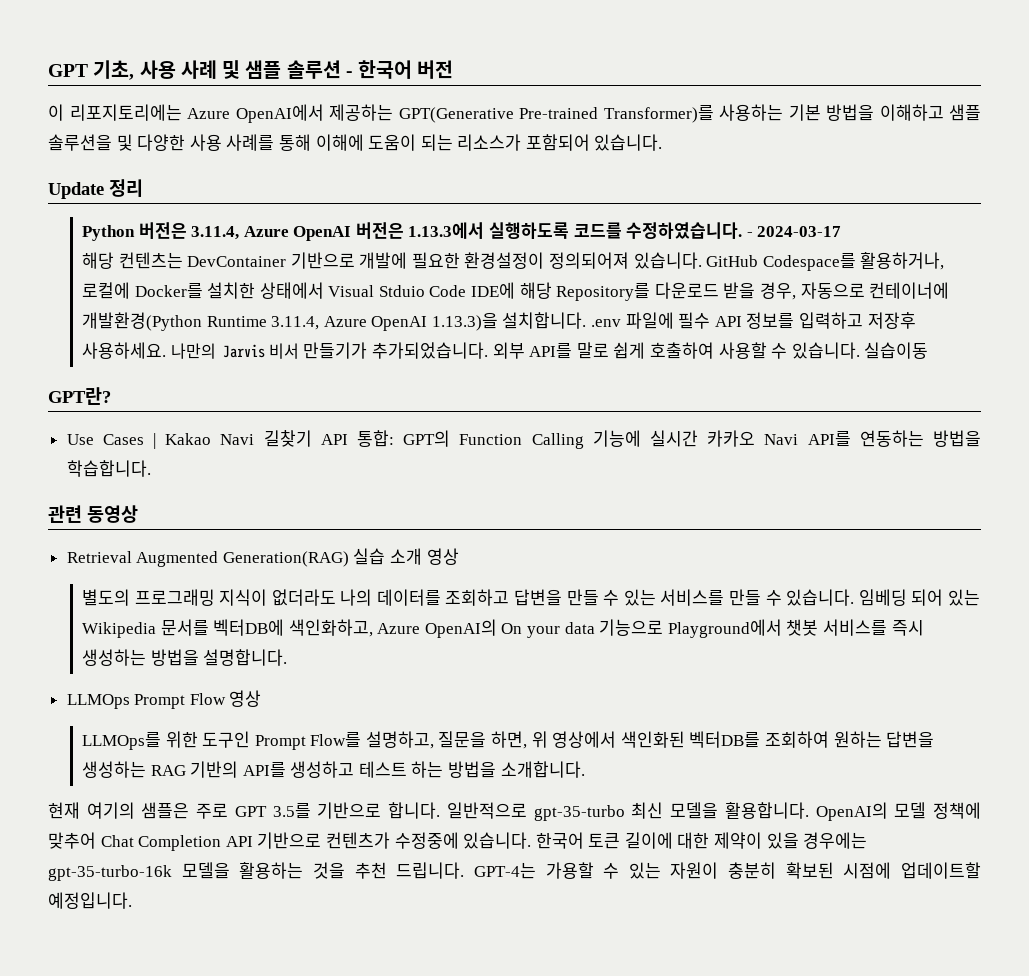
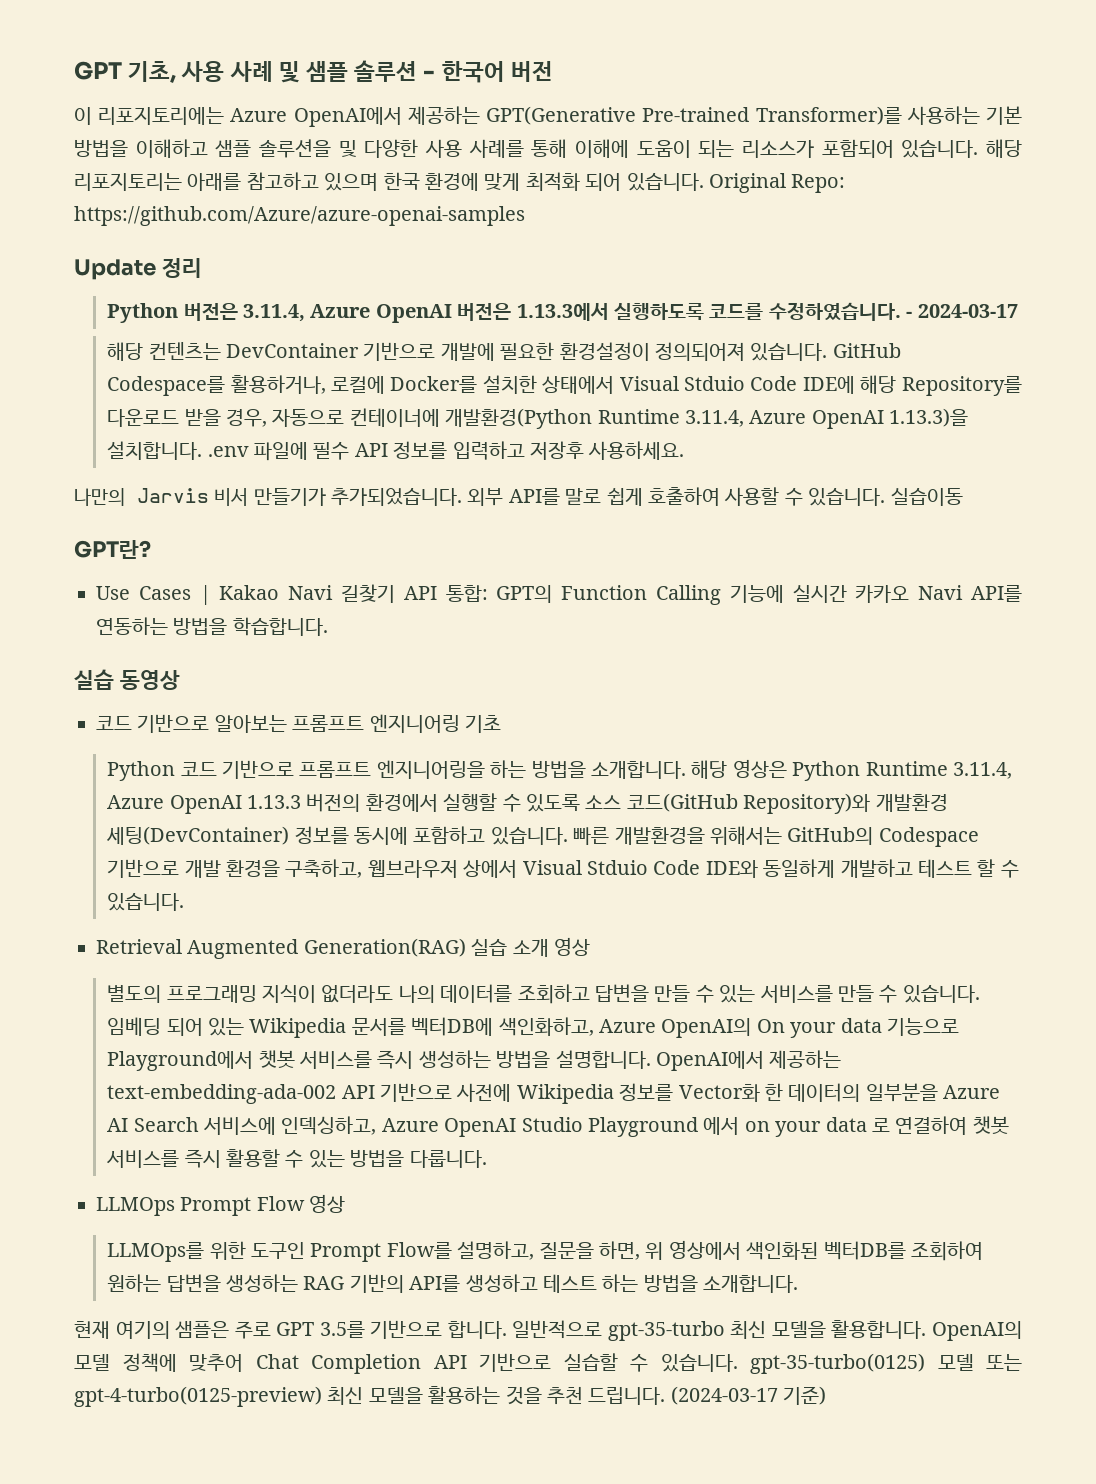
(663, 142) none -> [985,139,1022,158] [74,172,846,193] [74,206,525,226] 해당 리포지토리는 아래를 참고하고 있으며 한국 환경에 맞게 최적화 되어 있습니다. Original Repo: https://github.com/Azure/azure-openai-samples
(166, 350) none -> (685, 450) //
[48,505,82,523] 관련 -> [74,669,114,690] 실습
(138, 514) none -> [96,714,501,733] [107,759,1012,781] [107,793,948,814] [106,826,979,847] [107,859,1019,878] [107,893,185,911] // 코드 기반으로 알아보는 프롬프트 엔지니어링 기초 // Python 코드 기반으로 프롬프트 엔지니어링을 하는 방법을 소개합니다. 해당 영상은 Python Runtime 3.11.4, Azure OpenAI 1.13.3 버전의 환경에서 실행할 수 있도록 소스 코드(GitHub Repository)와 개발환경 세팅(DevContainer) 정보를 동시에 포함하고 있습니다. 빠른 개발환경을 위해서는 GitHub의 Codespace 기반으로 개발 환경을 구축하고, 웹브라우저 상에서 Visual Stduio Code IDE와 동일하게 개발하고 테스트 할 수 있습니다.
(288, 657) none -> [655,1050,842,1071] [107,1083,1001,1104] [107,1116,1009,1137] [106,1149,487,1168] OpenAI에서 제공하는 text-embedding-ada-002 API 기반으로 사전에 Wikipedia 정보를 Vector화 한 데이터의 일부분을 Azure AI Search 서비스에 인덱싱하고, Azure OpenAI Studio Playground 에서 on your data 로 연결하여 챗봇 서비스를 즉시 활용할 수 있는 방법을 다룹니다.
[325,832,868,849] [48,865,172,881] 컨텐츠가 수정중에 있습니다. 한국어 토큰 길이에 대한 제약이 있을 경우에는 gpt-35-turbo-16k -> [563,1353,1022,1374] [74,1386,364,1407] 실습할 수 있습니다. gpt-35-turbo(0125) 모델 또는 gpt-4-turbo(0125-preview) 최신
[473,862,981,879] [48,892,132,909] GPT-4는 가용할 수 있는 자원이 충분히 확보된 시점에 업데이트할 예정입니다. -> [670,1386,827,1405] (2024-03-17 기준)

